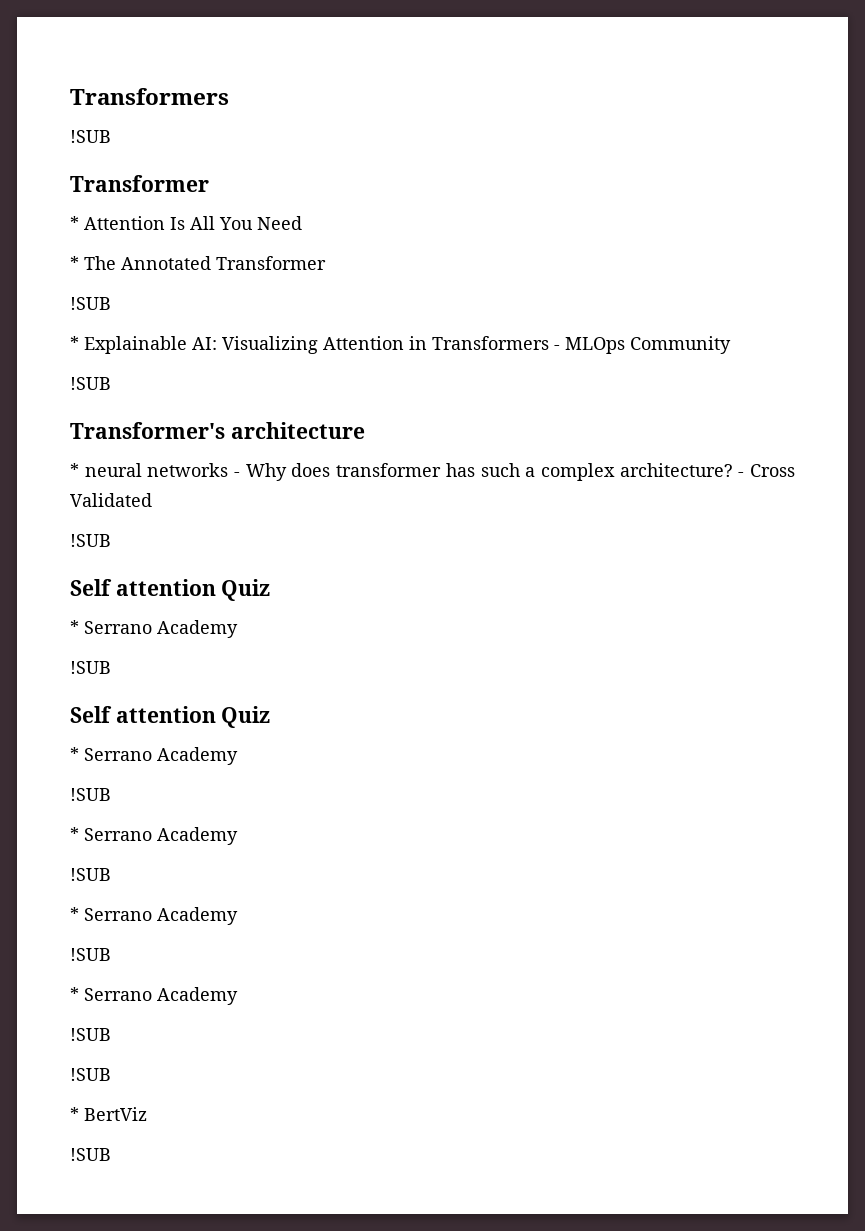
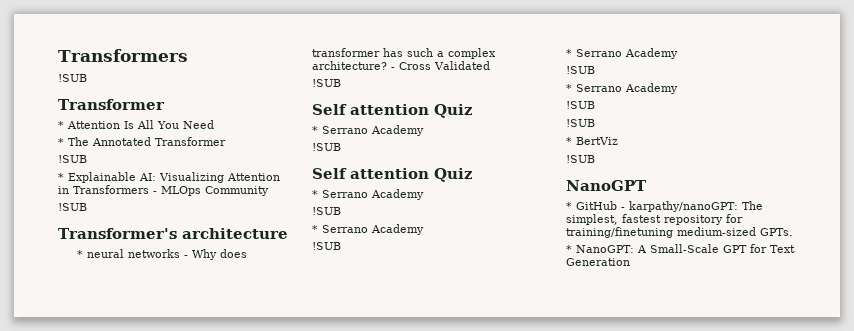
(111, 1154) none -> [566,180,647,191] [566,201,763,212] [566,214,743,225] [566,227,793,238] [566,244,795,253] [566,258,630,266] // NanoGPT // * GitHub - karpathy/nanoGPT: The simplest, fastest repository for training/finetuning medium-sized GPTs. // * NanoGPT: A Small-Scale GPT for Text Generation

